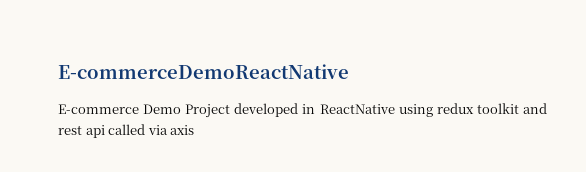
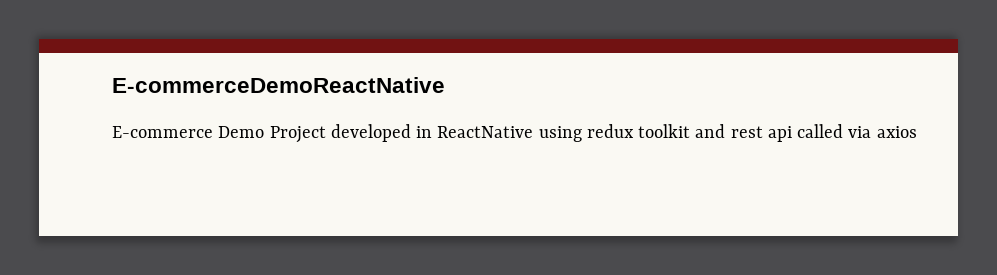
[170,125,195,135] axis -> [876,126,917,138] axios

